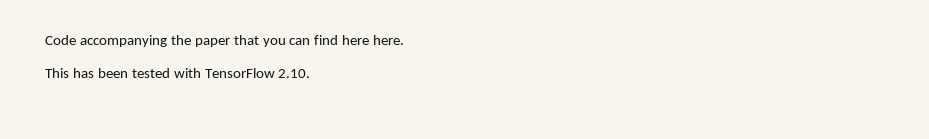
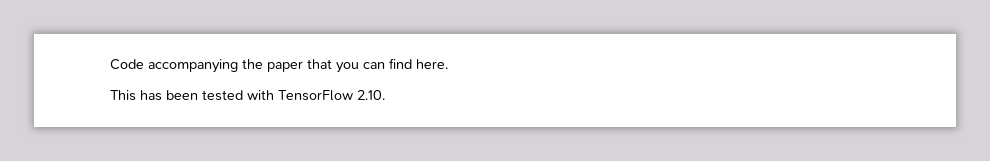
[342,35,370,45] here -> (412, 63) none

